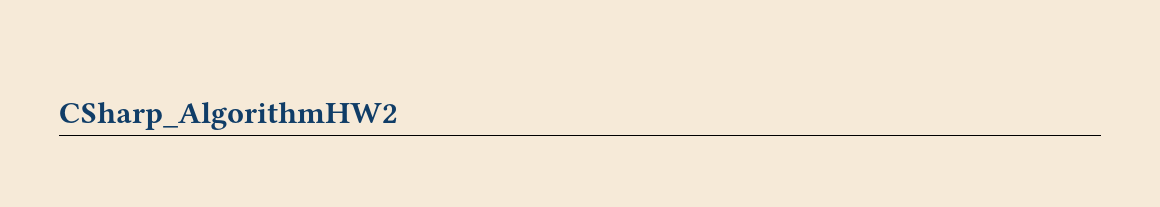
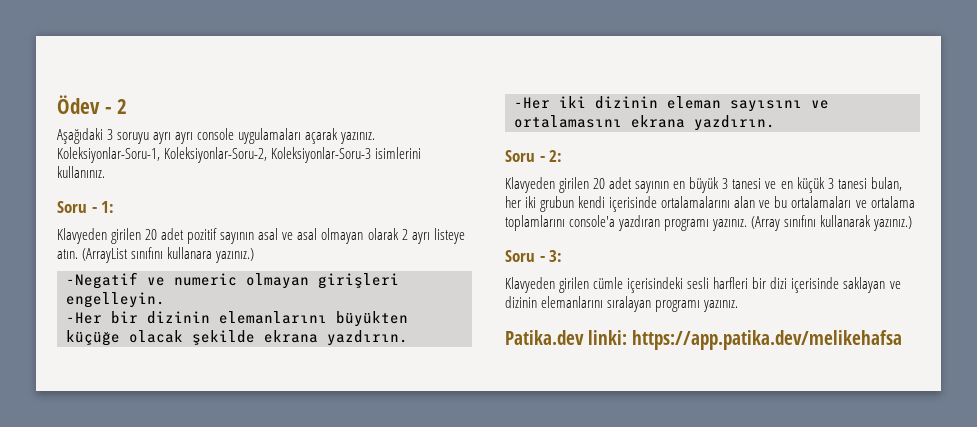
[59,102,398,130] CSharp_AlgorithmHW2 -> [57,95,128,114] [57,128,376,144] [57,147,422,163] [57,166,105,178] [57,201,115,213] [57,228,465,244] [57,247,255,263] [66,272,399,289] [66,292,165,308] [66,311,408,327] [66,330,408,346] [514,96,829,112] [514,115,775,131] [505,150,563,162] [505,177,902,193] [505,196,915,212] [505,215,913,231] [505,250,563,262] [505,277,901,293] [505,296,739,312] [505,330,903,350] Ödev - 2 // Aşağıdaki 3 soruyu ayrı ayrı console uygulamaları açarak yazınız. Koleksiyonlar-Soru-1, Koleksiyonlar-Soru-2, Koleksiyonlar-Soru-3 isimlerini kullanınız. // Soru - 1: // Klavyeden girilen 20 adet pozitif sayının asal ve asal olmayan olarak 2 ayrı listeye atın. (ArrayList sınıfını kullanara yazınız.) // -Negatif ve numeric olmayan girişleri engelleyin. // -Her bir dizinin elemanlarını büyükten küçüğe olacak şekilde ekrana yazdırın. // -Her iki dizinin eleman sayısını ve ortalamasını ekrana yazdırın. // Soru - 2: // Klavyeden girilen 20 adet sayının en büyük 3 tanesi ve en küçük 3 tanesi bulan, her iki grubun kendi içerisinde ortalamalarını alan ve bu ortalamaları ve ortalama toplamlarını console'a yazdıran programı yazınız. (Array sınıfını kullanarak yazınız.) // Soru - 3: // Klavyeden girilen cümle içerisindeki sesli harfleri bir dizi içerisinde saklayan ve dizinin elemanlarını sıralayan programı yazınız. // Patika.dev linki: https://app.patika.dev/melikehafsa

